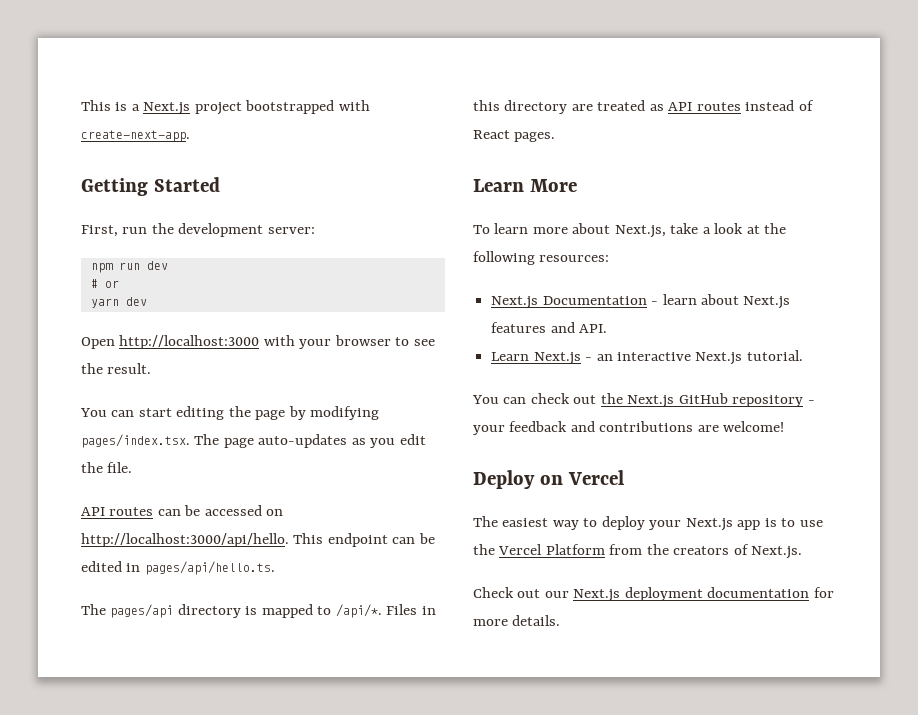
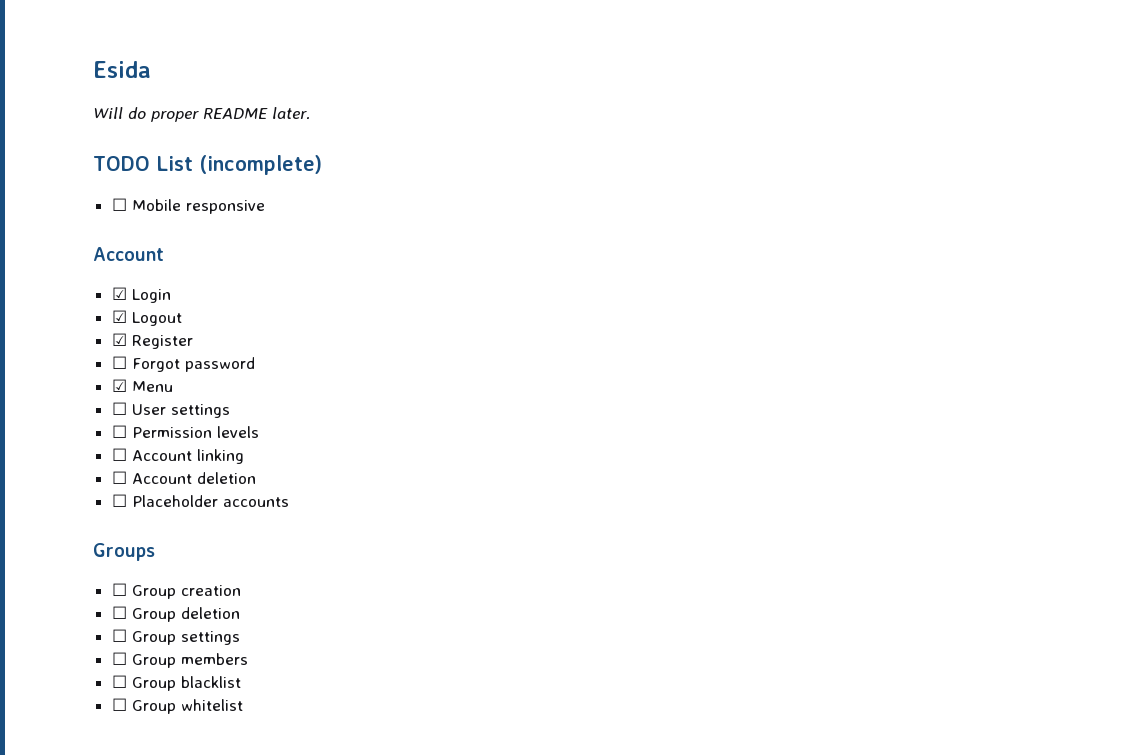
[81,100,370,115] [81,130,190,142] [81,177,220,196] [81,223,315,237] [90,261,168,273] [90,279,119,288] [90,297,147,308] [81,335,435,349] [81,363,152,374] [80,406,380,420] [81,434,426,448] [81,462,133,473] [81,505,284,516] [81,533,435,547] [81,561,275,575] [81,604,436,618] [473,100,814,114] [473,130,556,142] [473,179,577,192] [473,223,787,238] [473,251,610,265] [491,294,791,309] [491,322,608,333] [491,350,803,365] [472,393,815,408] [473,421,785,435] [473,470,624,489] [473,516,823,531] [473,544,803,559] [473,587,834,602] [473,615,561,626] This is a Next.js project bootstrapped with create-next-app. // Getting Started // First, run the development server: // npm run dev // # or // yarn dev // Open http://localhost:3000 with your browser to see the result. // You can start editing the page by modifying pages/index.tsx. The page auto-updates as you edit the file. // API routes can be accessed on http://localhost:3000/api/hello. This endpoint can be edited in pages/api/hello.ts. // The pages/api directory is mapped to /api/*. Files in this directory are treated as API routes instead of React pages. // Learn More // To learn more about Next.js, take a look at the following resources: // Next.js Documentation - learn about Next.js features and API. // Learn Next.js - an interactive Next.js tutorial. // You can check out the Next.js GitHub repository - your feedback and contributions are welcome! // Deploy on Vercel // The easiest way to deploy your Next.js app is to use the Vercel Platform from the creators of Next.js. // Check out our Next.js deployment documentation for more details. -> [93,61,151,78] [93,107,310,122] [93,155,322,175] [111,198,265,214] [93,247,164,261] [111,287,171,303] [111,310,182,326] [111,333,193,349] [111,356,255,372] [111,379,173,392] [111,402,230,418] [111,425,259,438] [111,448,244,464] [111,471,256,484] [111,494,289,507] [93,543,155,561] [111,583,241,599] [111,606,240,622] [111,629,240,645] [111,652,248,668] [111,675,241,691] [111,698,243,714] Esida // Will do proper README later. // TODO List (incomplete) // ☐ Mobile responsive // Account // ☑ Login // ☑ Logout // ☑ Register // ☐ Forgot password // ☑ Menu // ☐ User settings // ☐ Permission levels // ☐ Account linking // ☐ Account deletion // ☐ Placeholder accounts // Groups // ☐ Group creation // ☐ Group deletion // ☐ Group settings // ☐ Group members // ☐ Group blacklist // ☐ Group whitelist

